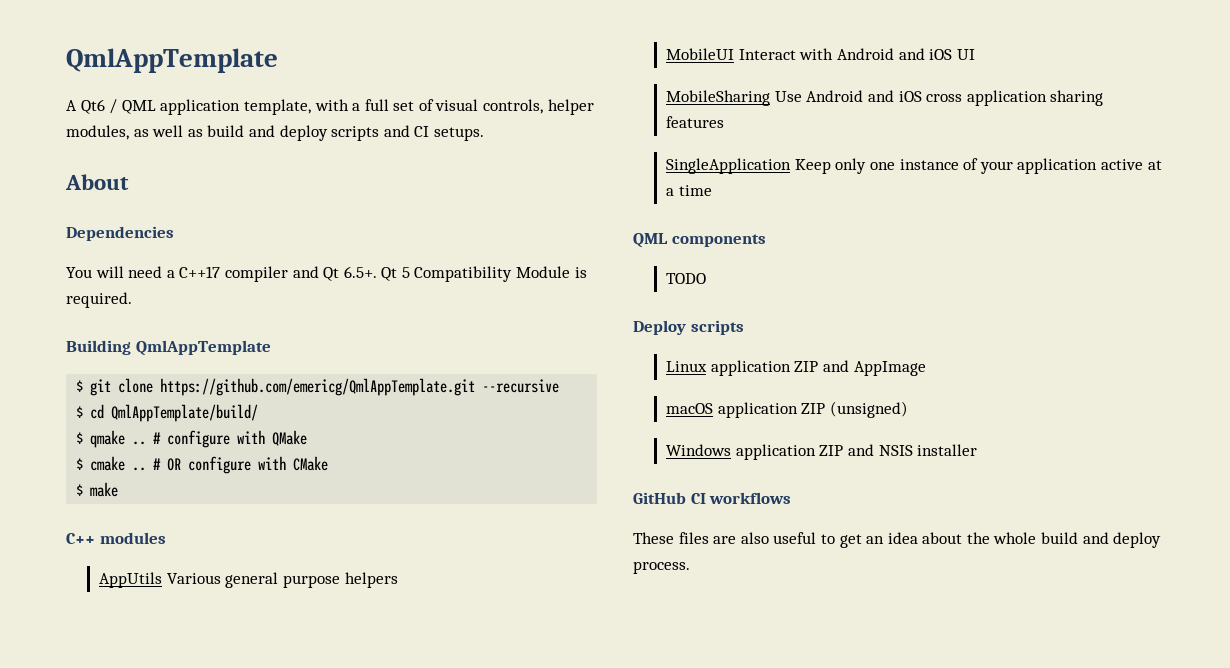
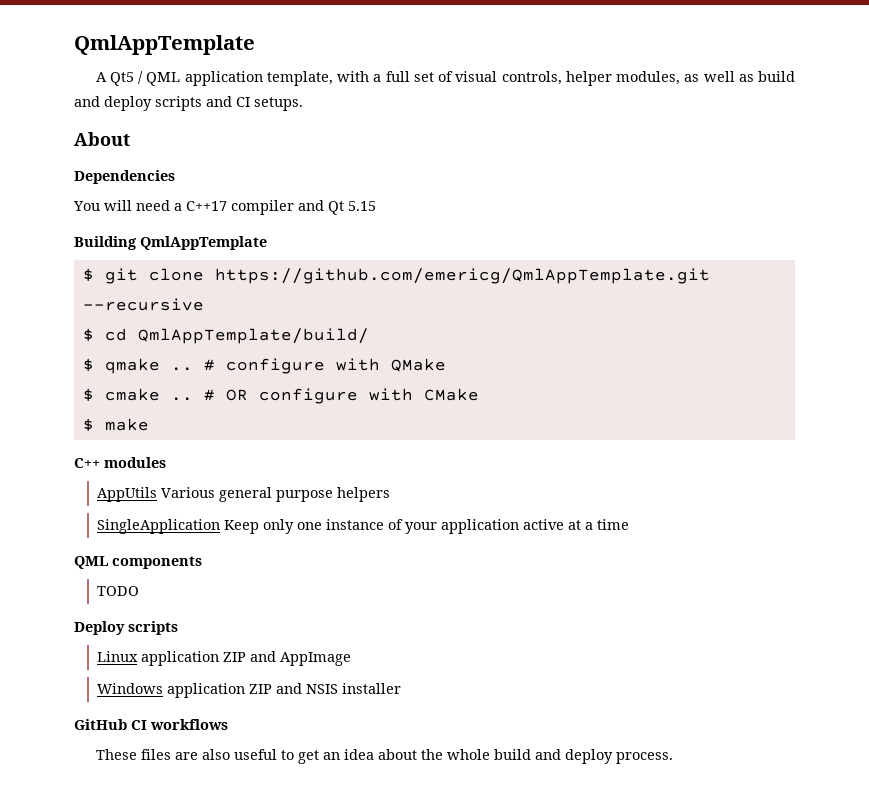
[80,99,105,114] Qt6 -> [109,72,134,86] Qt5
[343,266,587,282] [66,292,132,308] 6.5+. Qt 5 Compatibility Module is required. -> [348,201,376,211] 5.15
[666,48,975,60] [666,90,1104,106] [666,116,725,128] // MobileUI Interact with Android and iOS UI // MobileSharing Use Android and iOS cross application sharing features -> (391, 494) none
[666,401,908,418] // macOS application ZIP (unsigned) -> (352, 659) none

